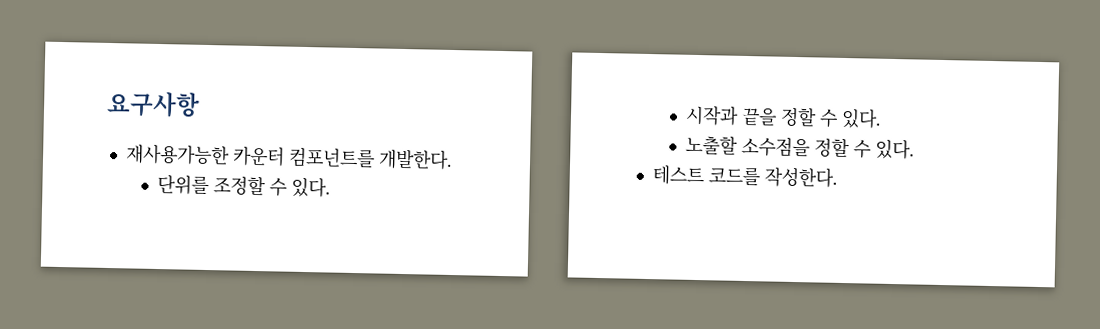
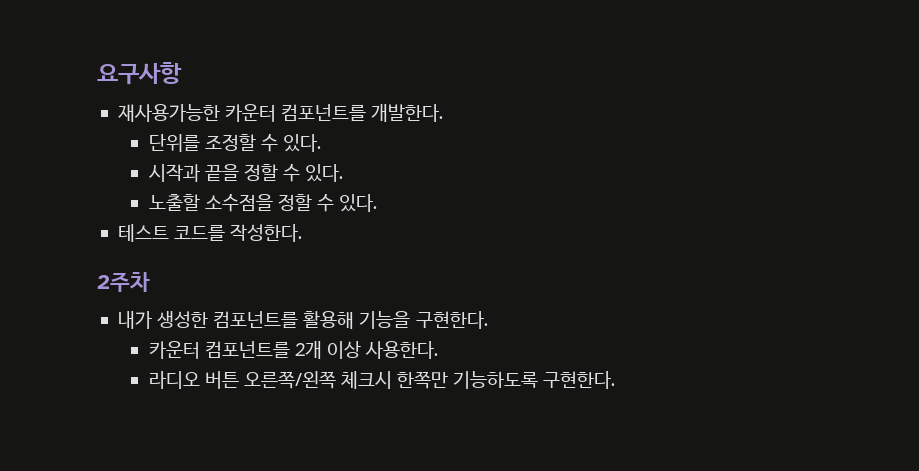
(838, 177) none -> [97,272,150,292] [117,311,488,329] [148,341,439,359] [148,371,616,389] // 2주차 // 내가 생성한 컴포넌트를 활용해 기능을 구현한다. // 카운터 컴포넌트를 2개 이상 사용한다. // 라디오 버튼 오른쪽/왼쪽 체크시 한쪽만 기능하도록 구현한다.

